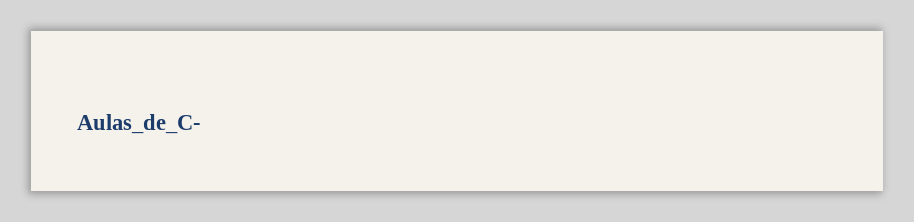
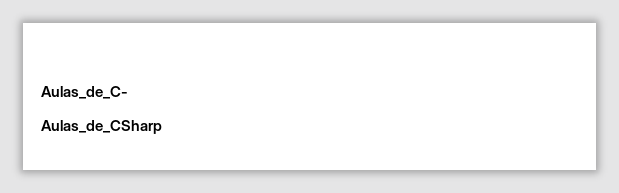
(201, 124) none -> [41,120,162,134] // Aulas_de_CSharp

